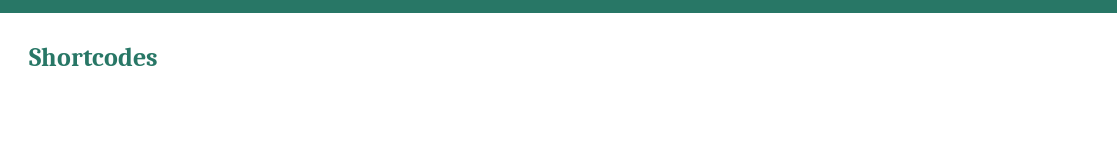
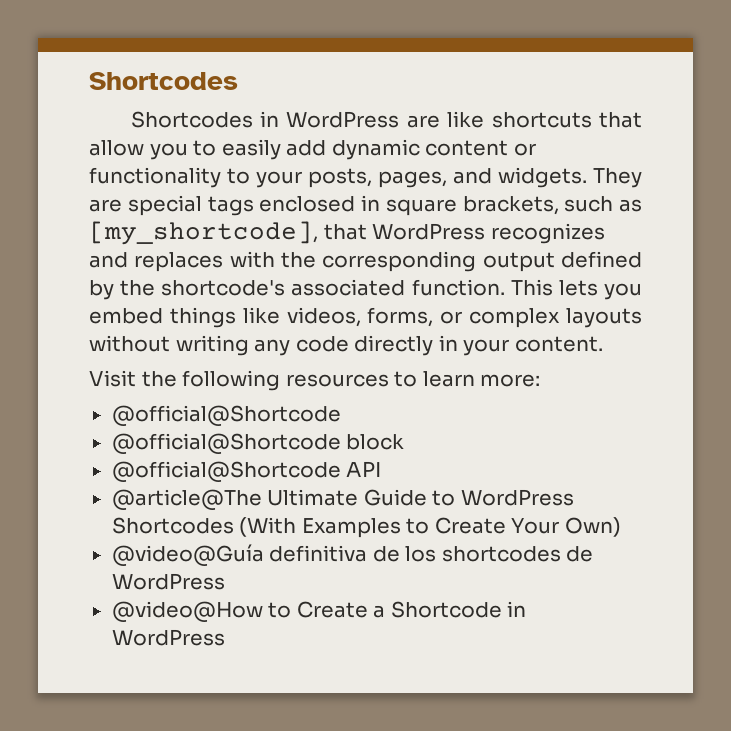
[29,47,158,66] Shortcodes -> [89,72,238,90] [130,111,642,128] [89,139,536,160] [89,167,642,188] [89,195,642,216] [89,221,605,245] [89,251,642,272] [89,279,643,300] [89,307,642,328] [89,335,603,356] [89,370,541,391] [111,405,341,426] [111,433,405,454] [111,461,382,482] [111,489,574,510] [111,517,621,538] [111,544,594,566] [111,573,225,590] [111,601,527,622] [111,629,225,646] Shortcodes // Shortcodes in WordPress are like shortcuts that allow you to easily add dynamic content or functionality to your posts, pages, and widgets. They are special tags enclosed in square brackets, such as [my_shortcode], that WordPress recognizes and replaces with the corresponding output defined by the shortcode's associated function. This lets you embed things like videos, forms, or complex layouts without writing any code directly in your content. // Visit the following resources to learn more: // @official@Shortcode // @official@Shortcode block // @official@Shortcode API // @article@The Ultimate Guide to WordPress Shortcodes (With Examples to Create Your Own) // @video@Guía definitiva de los shortcodes de WordPress // @video@How to Create a Shortcode in WordPress

